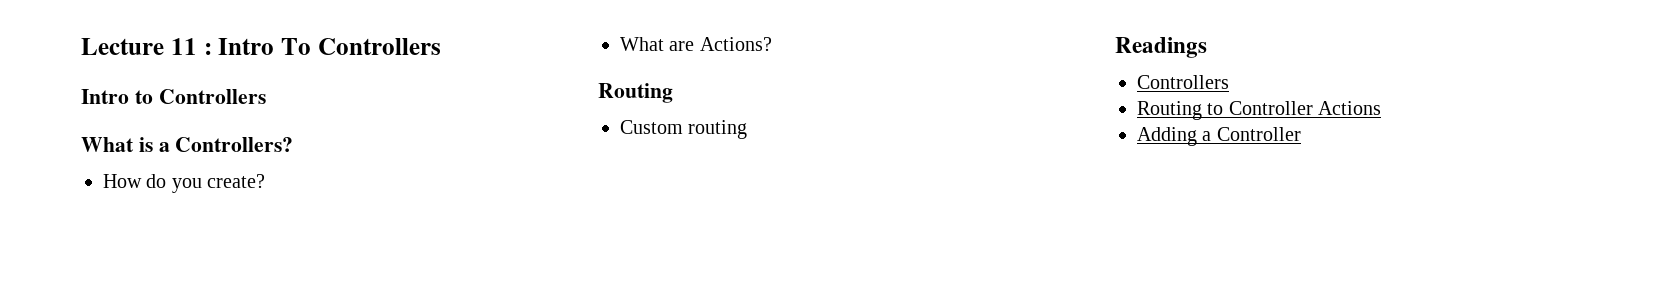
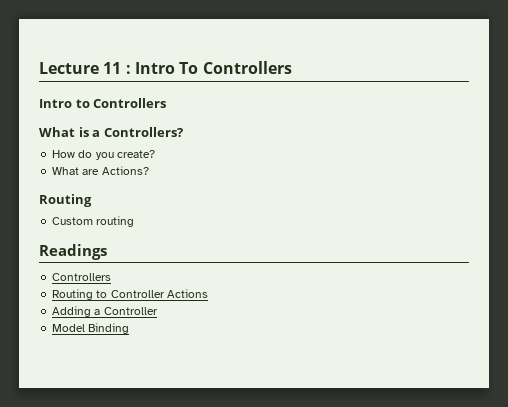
(1301, 134) none -> [52,323,130,334] // Model Binding

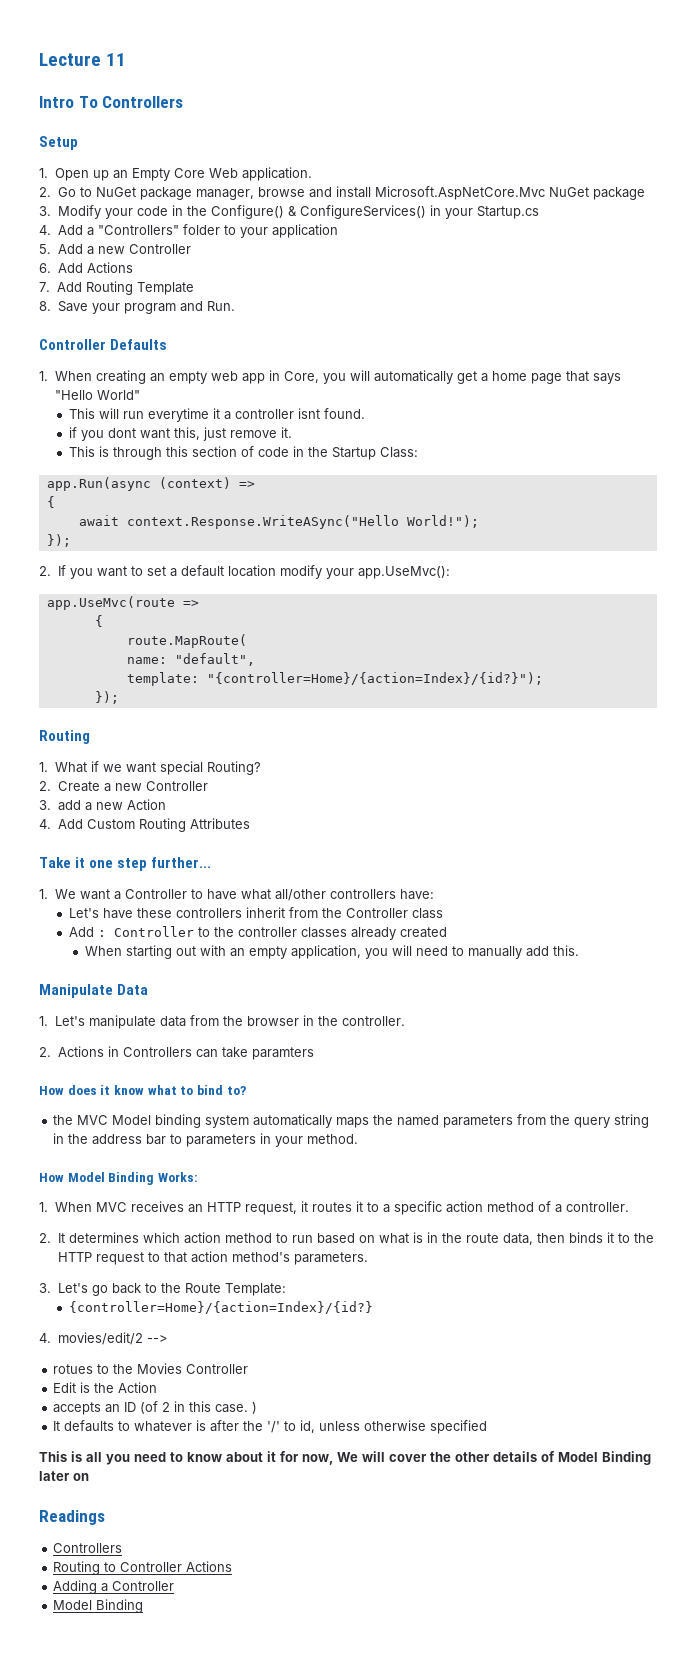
[125,65,131,74] : -> (127, 59) //
[39,98,167,108] [39,127,183,137] [52,150,155,160] [52,166,149,175] [39,194,92,207] [52,216,135,227] Intro to Controllers // What is a Controllers? // How do you create? // What are Actions? // Routing // Custom routing -> [39,136,78,150] [39,167,312,181] [39,186,645,200] [39,205,539,219] [39,224,338,238] [39,244,191,255] [39,262,133,273] [39,281,194,295] [39,301,235,314] [39,339,168,350] [39,370,621,384] [54,390,140,400] [68,408,365,422] [68,427,292,441] [68,446,418,460] [46,477,255,491] [46,496,55,508] [78,515,479,529] [46,534,71,547] [39,565,450,579] [46,596,199,610] [94,615,103,627] [126,634,247,648] [126,653,255,666] [126,672,543,686] [94,691,119,704] [39,730,90,744] [39,761,261,775] [39,781,208,792] [39,799,166,811] [39,818,250,832] [39,857,212,871] [39,889,434,901] [68,907,443,919] [68,926,447,940] [84,945,579,959] [39,984,149,998] [39,1015,405,1029] [39,1046,314,1060] [39,1085,246,1095] [53,1114,650,1128] [53,1133,359,1147] [39,1172,198,1185] [39,1201,629,1215] [39,1232,654,1245] [57,1251,368,1265] [39,1283,286,1296] [68,1301,373,1314] [39,1332,168,1345] [53,1363,249,1374] [53,1382,158,1393] [53,1401,258,1415] [53,1420,488,1434] [39,1451,651,1465] [39,1471,89,1481] Setup // 1. Open up an Empty Core Web application. // 2. Go to NuGet package manager, browse and install Microsoft.AspNetCore.Mvc NuGet package // 3. Modify your code in the Configure() & ConfigureServices() in your Startup.cs // 4. Add a "Controllers" folder to your application // 5. Add a new Controller // 6. Add Actions // 7. Add Routing Template // 8. Save your program and Run. // Controller Defaults // 1. When creating an empty web app in Core, you will automatically get a home page that says "Hello World" // This will run everytime it a controller isnt found. // if you dont want this, just remove it. // This is through this section of code in the Startup Class: // app.Run(async (context) => // { // await context.Response.WriteASync("Hello World!"); // }); // 2. If you want to set a default location modify your app.UseMvc(): // app.UseMvc(route => // { // route.MapRoute( // name: "default", // template: "{controller=Home}/{action=Index}/{id?}"); // }); // Routing // 1. What if we want special Routing? // 2. Create a new Controller // 3. add a new Action // 4. Add Custom Routing Attributes // Take it one step further... // 1. We want a Controller to have what all/other controllers have: // Let's have these controllers inherit from the Controller class // Add : Controller to the controller classes already created // When starting out with an empty application, you will need to manually add this. // Manipulate Data // 1. Let's manipulate data from the browser in the controller. // 2. Actions in Controllers can take paramters // How does it know what to bind to? // the MVC Model binding system automatically maps the named parameters from the query string in the address bar to parameters in your method. // How Model Binding Works: // 1. When MVC receives an HTTP request, it routes it to a specific action method of a controller. // 2. It determines which action method to run based on what is in the route data, then binds it to the HTTP request to that action method's parameters. // 3. Let's go back to the Route Template: // {controller=Home}/{action=Index}/{id?} // 4. movies/edit/2 --> // rotues to the Movies Controller // Edit is the Action // accepts an ID (of 2 in this case. ) // It defaults to whatever is after the '/' to id, unless otherwise specified // This is all you need to know about it for now, We will cover the other details of Model Binding later on

